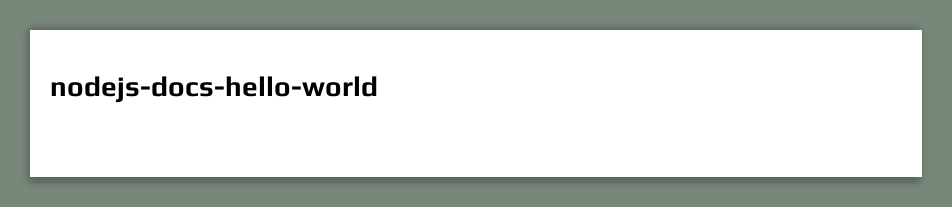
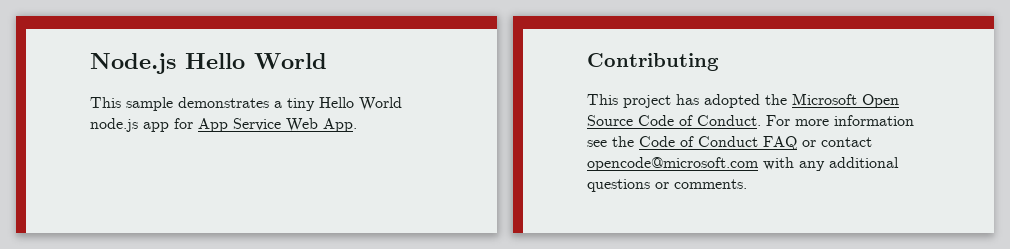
[50,76,378,103] nodejs-docs-hello-world -> [90,53,327,74] [90,97,402,111] [90,118,357,132] [587,53,719,71] [587,93,899,108] [587,115,914,126] [587,136,872,150] [587,157,899,171] [587,179,747,192] Node.js Hello World // This sample demonstrates a tiny Hello World node.js app for App Service Web App. // Contributing // This project has adopted the Microsoft Open Source Code of Conduct. For more information see the Code of Conduct FAQ or contact opencode@microsoft.com with any additional questions or comments.

